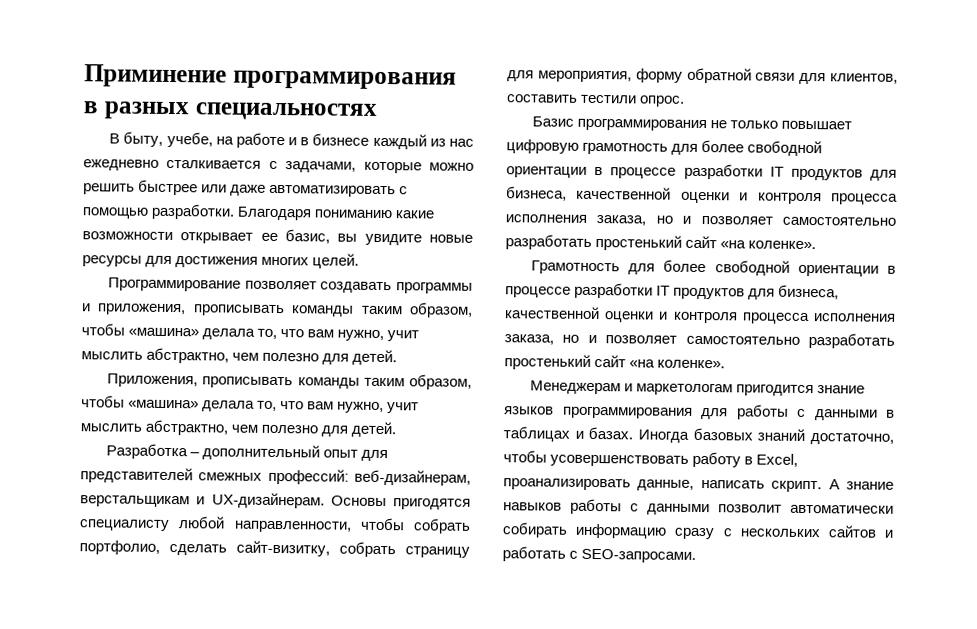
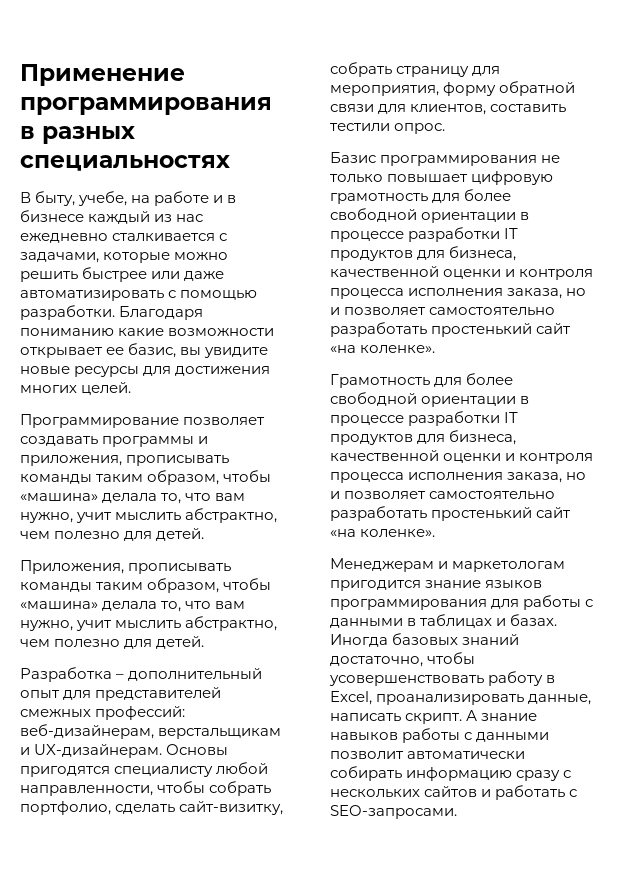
[84,64,227,88] Приминение -> [20,64,185,86] Применение

